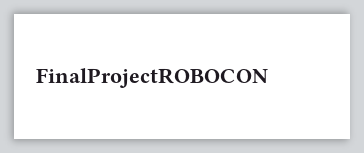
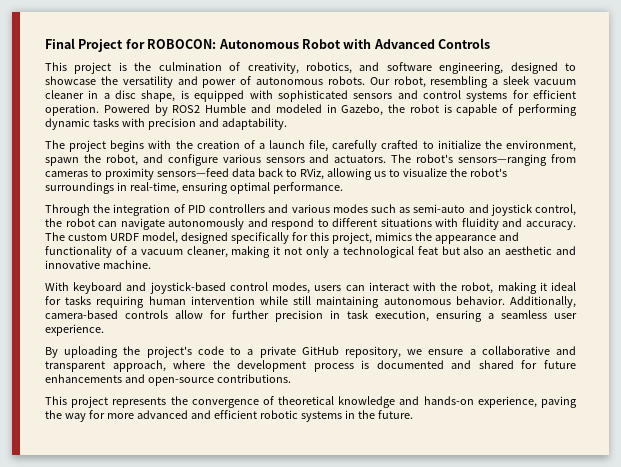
[36,68,268,88] FinalProjectROBOCON -> [45,38,490,52] [45,62,577,74] [45,76,577,88] [45,90,576,102] [45,104,577,116] [45,118,287,130] [45,140,576,152] [45,154,577,166] [45,168,507,180] [45,182,343,194] [45,204,576,216] [45,218,576,230] [45,232,519,244] [45,246,576,258] [45,260,151,269] [45,282,576,294] [45,296,576,308] [45,310,577,322] [45,324,104,336] [45,346,577,358] [45,360,576,372] [45,374,291,386] [45,396,577,408] [45,410,413,422] Final Project for ROBOCON: Autonomous Robot with Advanced Controls // This project is the culmination of creativity, robotics, and software engineering, designed to showcase the versatility and power of autonomous robots. Our robot, resembling a sleek vacuum cleaner in a disc shape, is equipped with sophisticated sensors and control systems for efficient operation. Powered by ROS2 Humble and modeled in Gazebo, the robot is capable of performing dynamic tasks with precision and adaptability. // The project begins with the creation of a launch file, carefully crafted to initialize the environment, spawn the robot, and configure various sensors and actuators. The robot's sensors—ranging from cameras to proximity sensors—feed data back to RViz, allowing us to visualize the robot's surroundings in real-time, ensuring optimal performance. // Through the integration of PID controllers and various modes such as semi-auto and joystick control, the robot can navigate autonomously and respond to different situations with fluidity and accuracy. The custom URDF model, designed specifically for this project, mimics the appearance and functionality of a vacuum cleaner, making it not only a technological feat but also an aesthetic and innovative machine. // With keyboard and joystick-based control modes, users can interact with the robot, making it ideal for tasks requiring human intervention while still maintaining autonomous behavior. Additionally, camera-based controls allow for further precision in task execution, ensuring a seamless user experience. // By uploading the project's code to a private GitHub repository, we ensure a collaborative and transparent approach, where the development process is documented and shared for future enhancements and open-source contributions. // This project represents the convergence of theoretical knowledge and hands-on experience, paving the way for more advanced and efficient robotic systems in the future.

